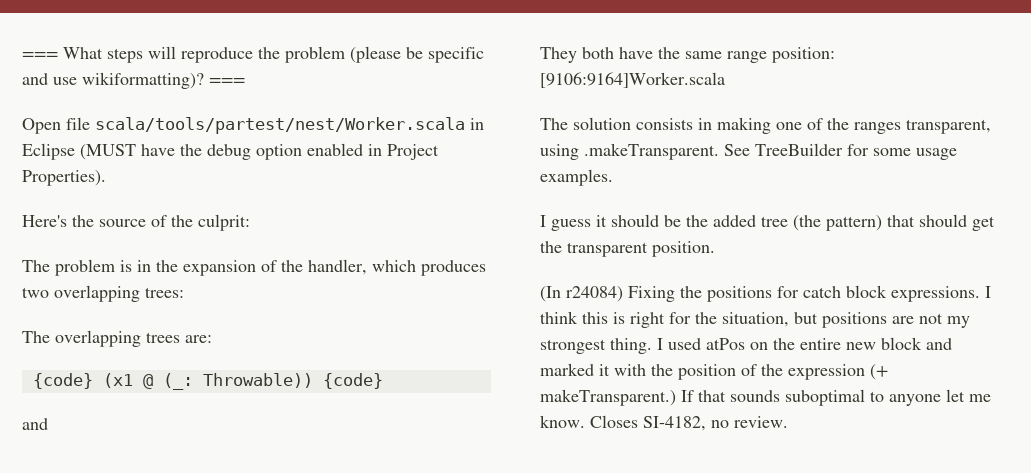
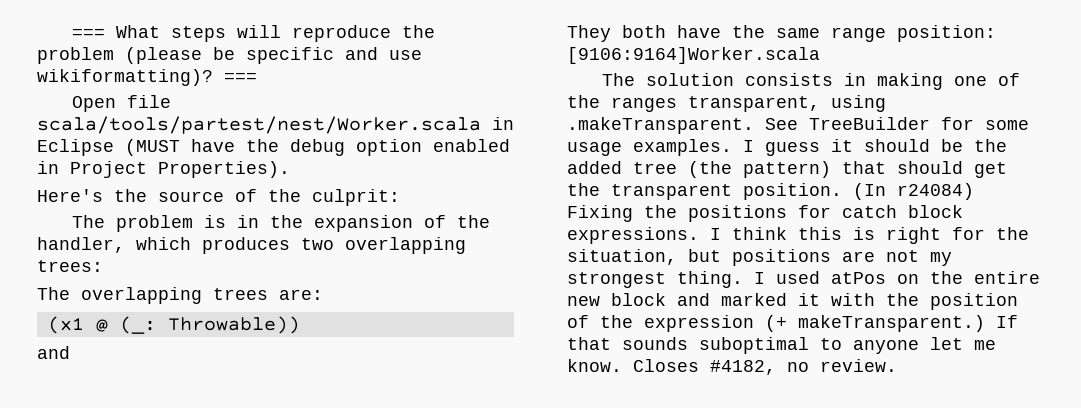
[32,373,93,389] {code} -> (323, 294) none
[322,373,383,389] {code} -> (300, 325) none
(613, 177) // -> (732, 147) none
(715, 249) // -> (842, 191) none
[643,416,706,431] SI-4182, -> [710,360,776,375] #4182,

